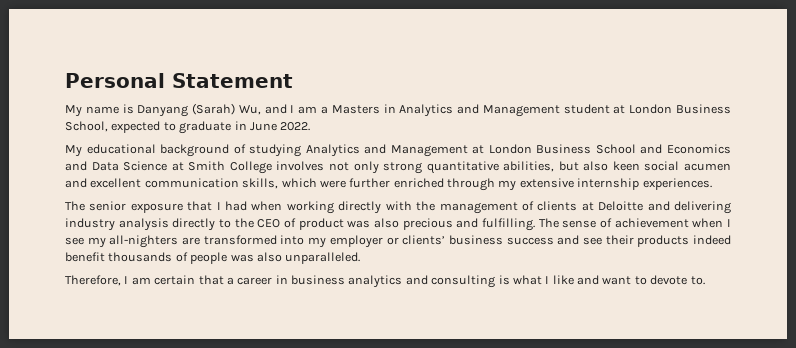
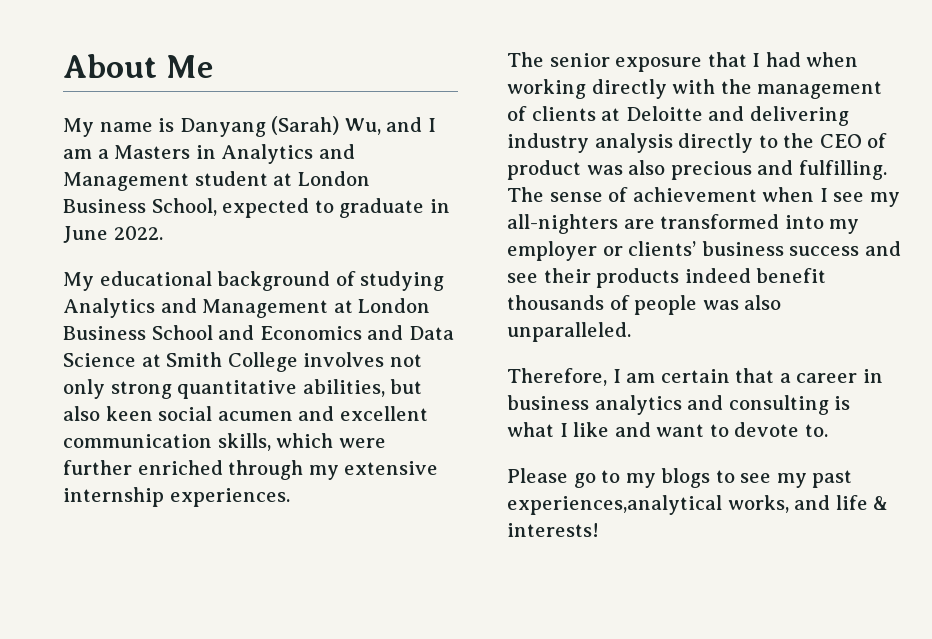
[65,73,293,88] Personal Statement -> [63,54,213,78] About Me
(705, 280) none -> [507,468,853,488] [507,495,889,515] [507,523,599,537] // Please go to my blogs to see my past experiences,analytical works, and life & interests!

